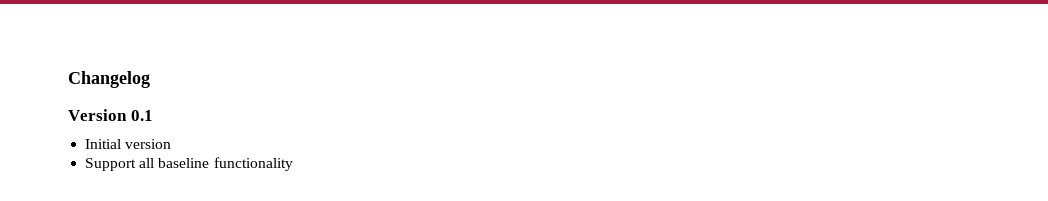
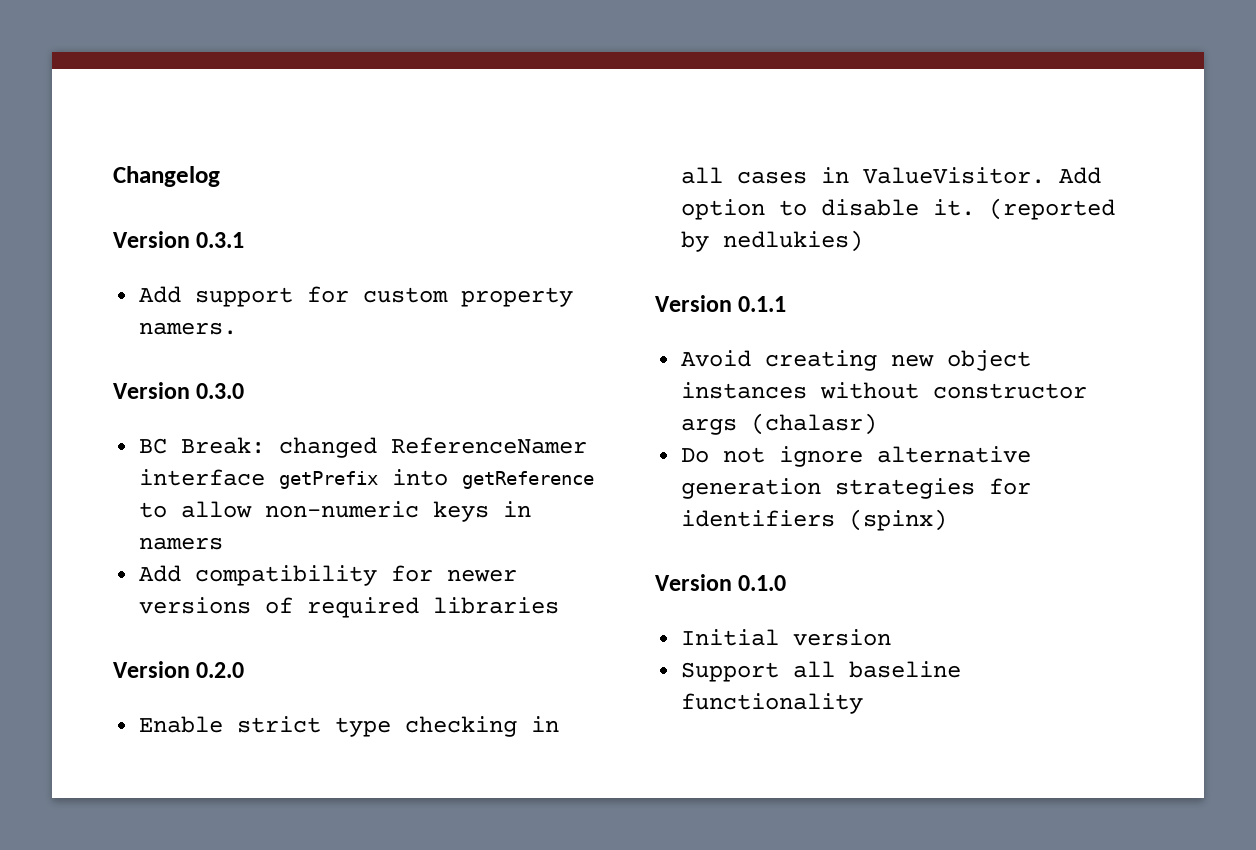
[130,110,153,121] 0.1 -> [196,232,245,248] [139,286,574,307] [139,322,238,335] [113,382,245,399] [139,437,588,458] [139,469,595,489] [139,501,532,522] [139,537,224,550] [139,565,518,586] [139,597,560,618] [113,661,245,678] [139,716,560,737] [681,167,1102,184] [681,198,1116,220] [681,230,864,252] [655,295,787,312] [681,350,1032,371] [681,382,1088,399] [681,413,878,435] [681,446,1032,467] [681,478,1032,499] [681,509,948,531] [655,574,787,591] 0.3.1 // Add support for custom property namers. // Version 0.3.0 // BC Break: changed ReferenceNamer interface getPrefix into getReference to allow non-numeric keys in namers // Add compatibility for newer versions of required libraries // Version 0.2.0 // Enable strict type checking in all cases in ValueVisitor. Add option to disable it. (reported by nedlukies) // Version 0.1.1 // Avoid creating new object instances without constructor args (chalasr) // Do not ignore alternative generation strategies for identifiers (spinx) // Version 0.1.0

